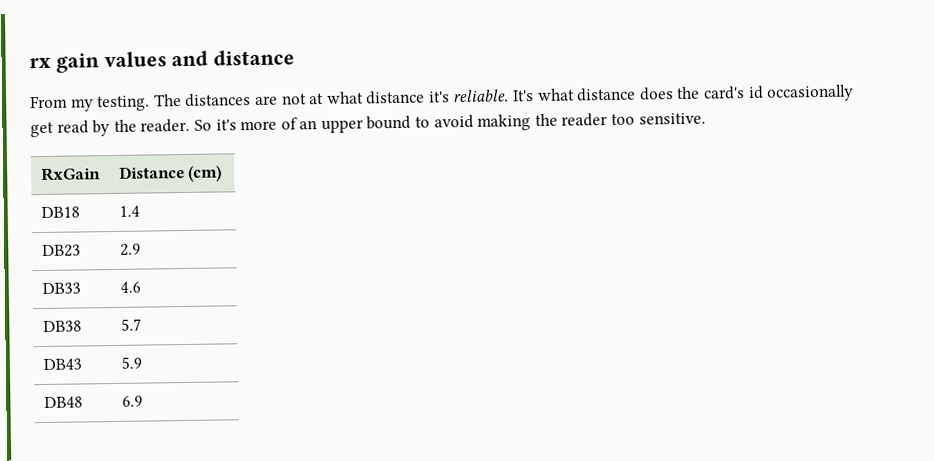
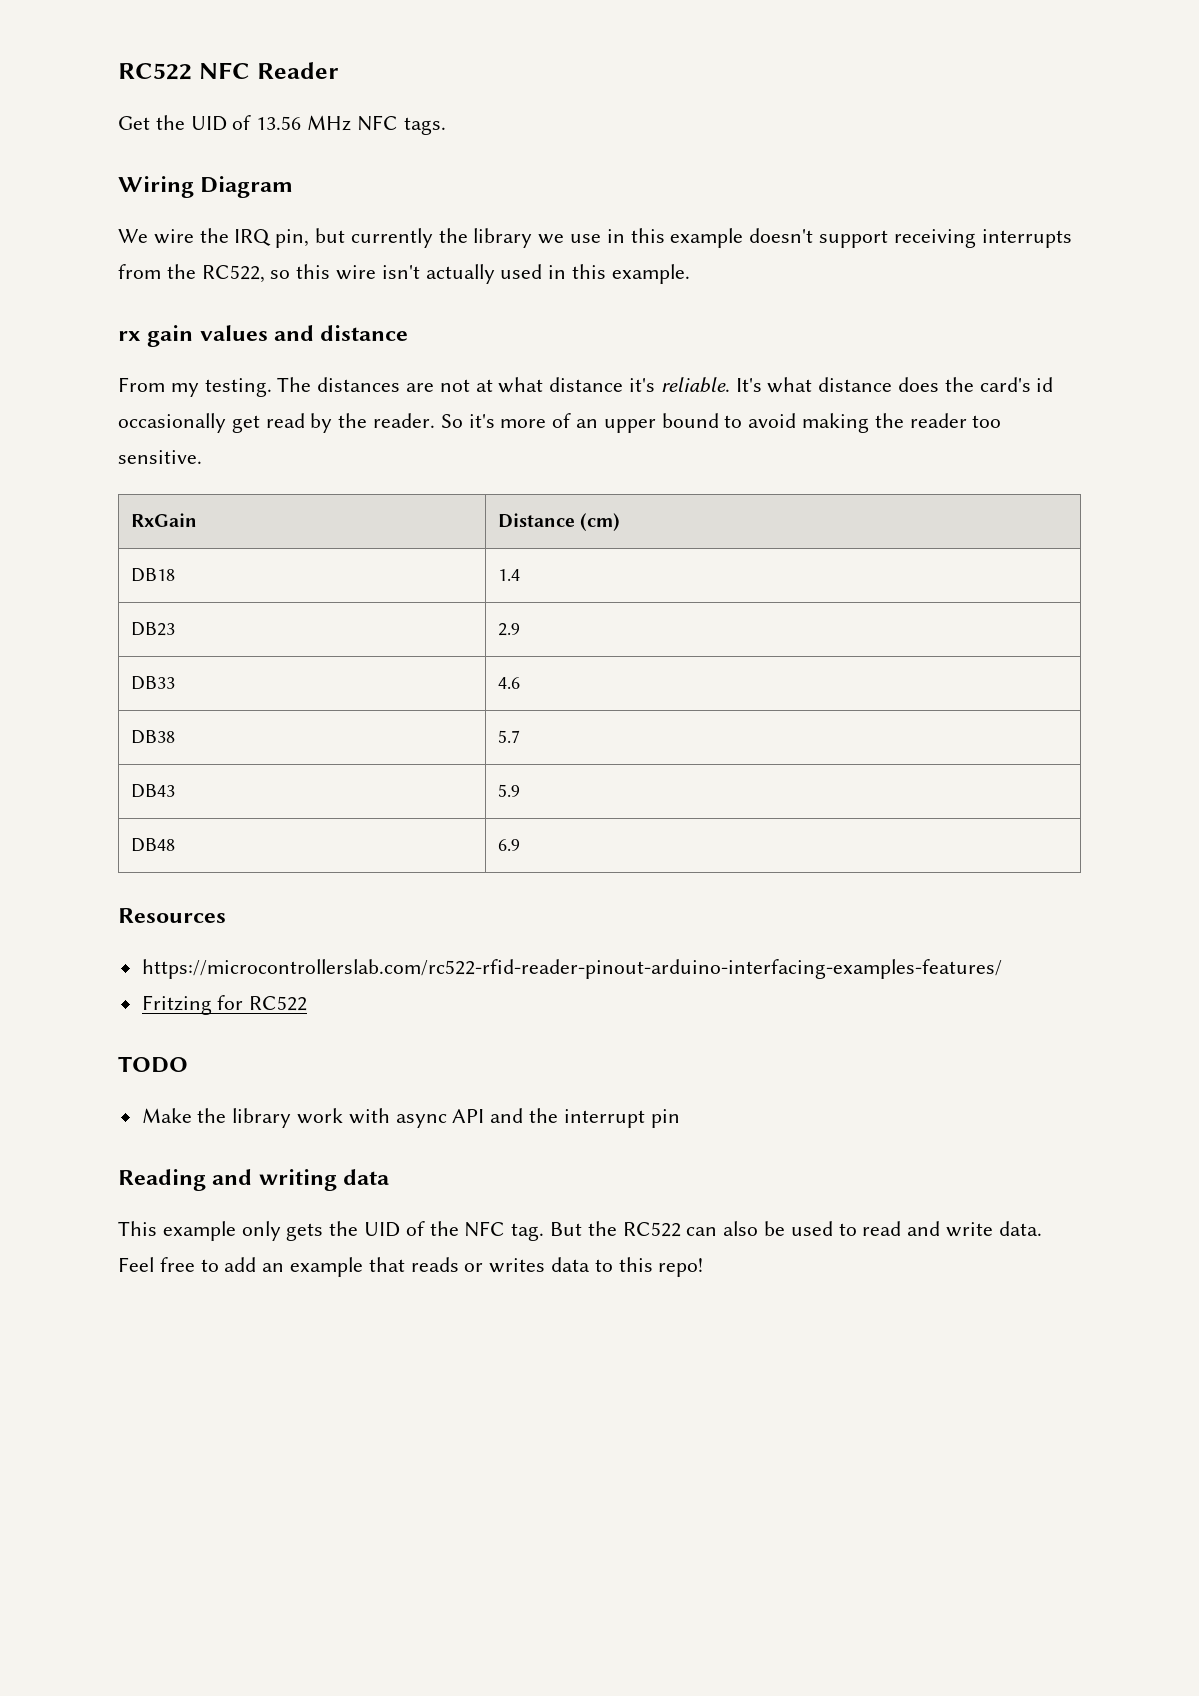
(29, 63) none -> [118,62,339,80] [118,115,446,135] [118,176,294,198] [118,228,1072,248] [118,264,690,284] RC522 NFC Reader // Get the UID of 13.56 MHz NFC tags. // Wiring Diagram // We wire the IRQ pin, but currently the library we use in this example doesn't support receiving interrupts from the RC522, so this wire isn't actually used in this example. //
(143, 401) none -> [118,908,226,923] [141,959,1002,979] [141,995,308,1015] [118,1056,188,1073] [141,1108,680,1128] [118,1169,390,1191] [118,1221,1042,1241] [118,1257,704,1277] // Resources // https://microcontrollerslab.com/rc522-rfid-reader-pinout-arduino-interfacing-examples-features/ // Fritzing for RC522 // TODO // Make the library work with async API and the interrupt pin // Reading and writing data // This example only gets the UID of the NFC tag. But the RC522 can also be used to read and write data. Feel free to add an example that reads or writes data to this repo!

